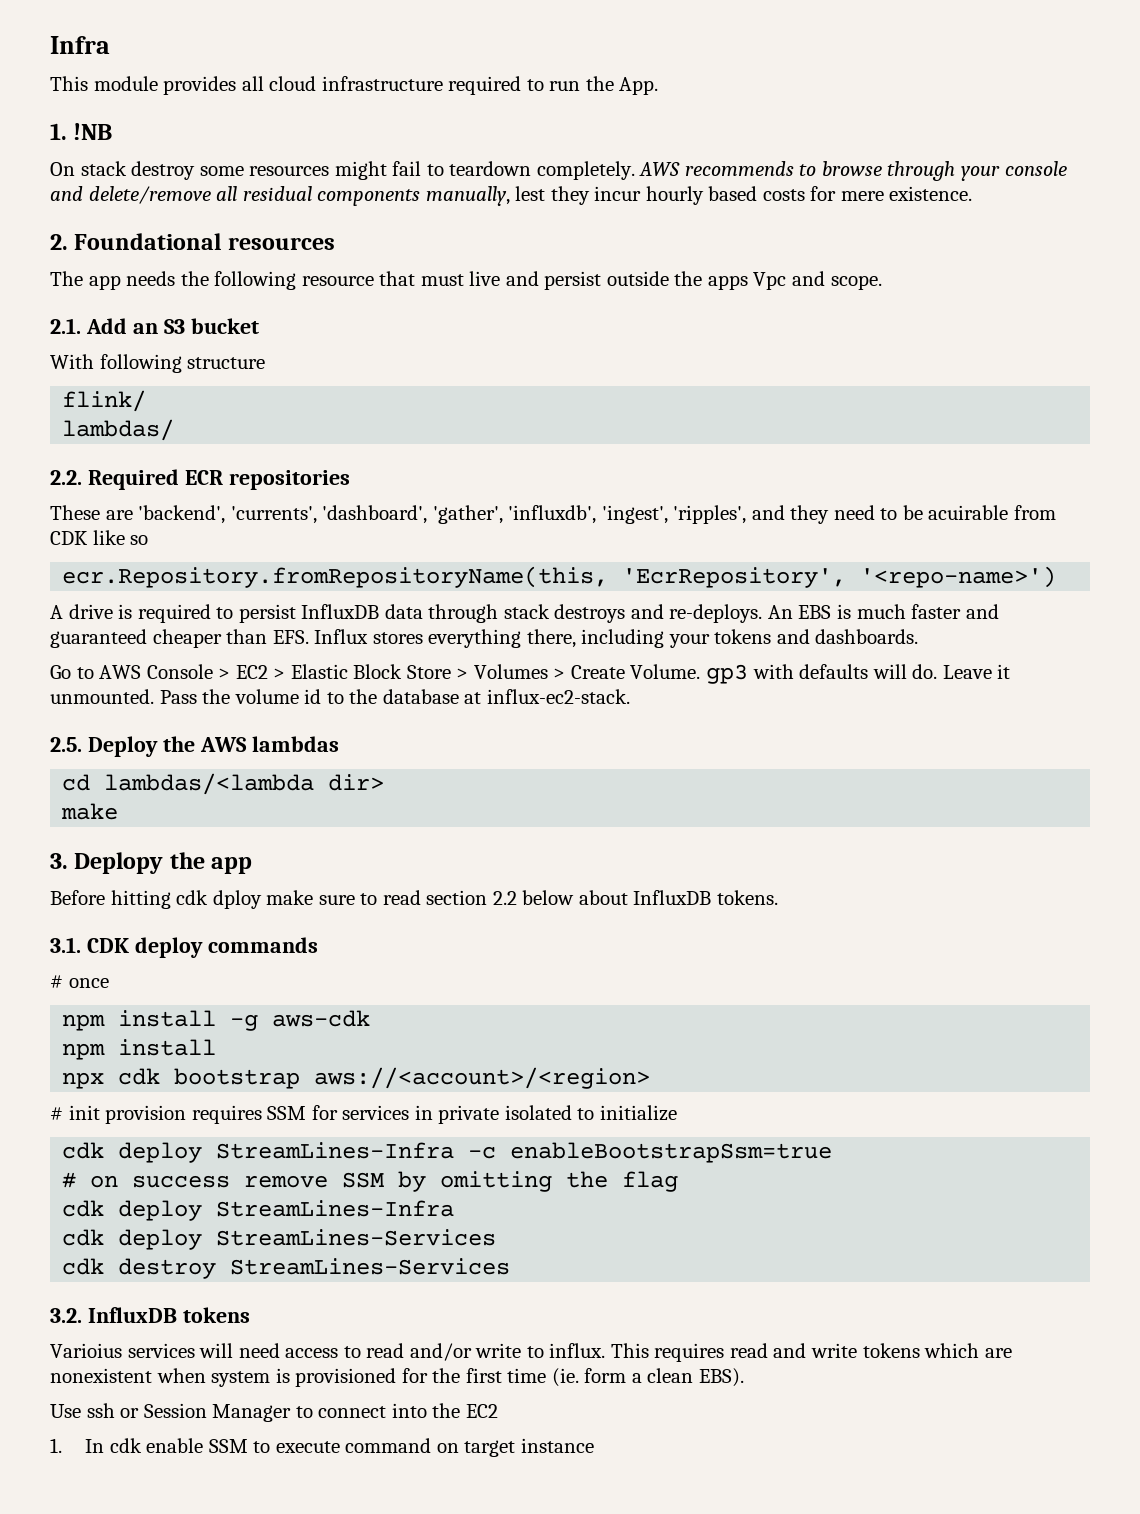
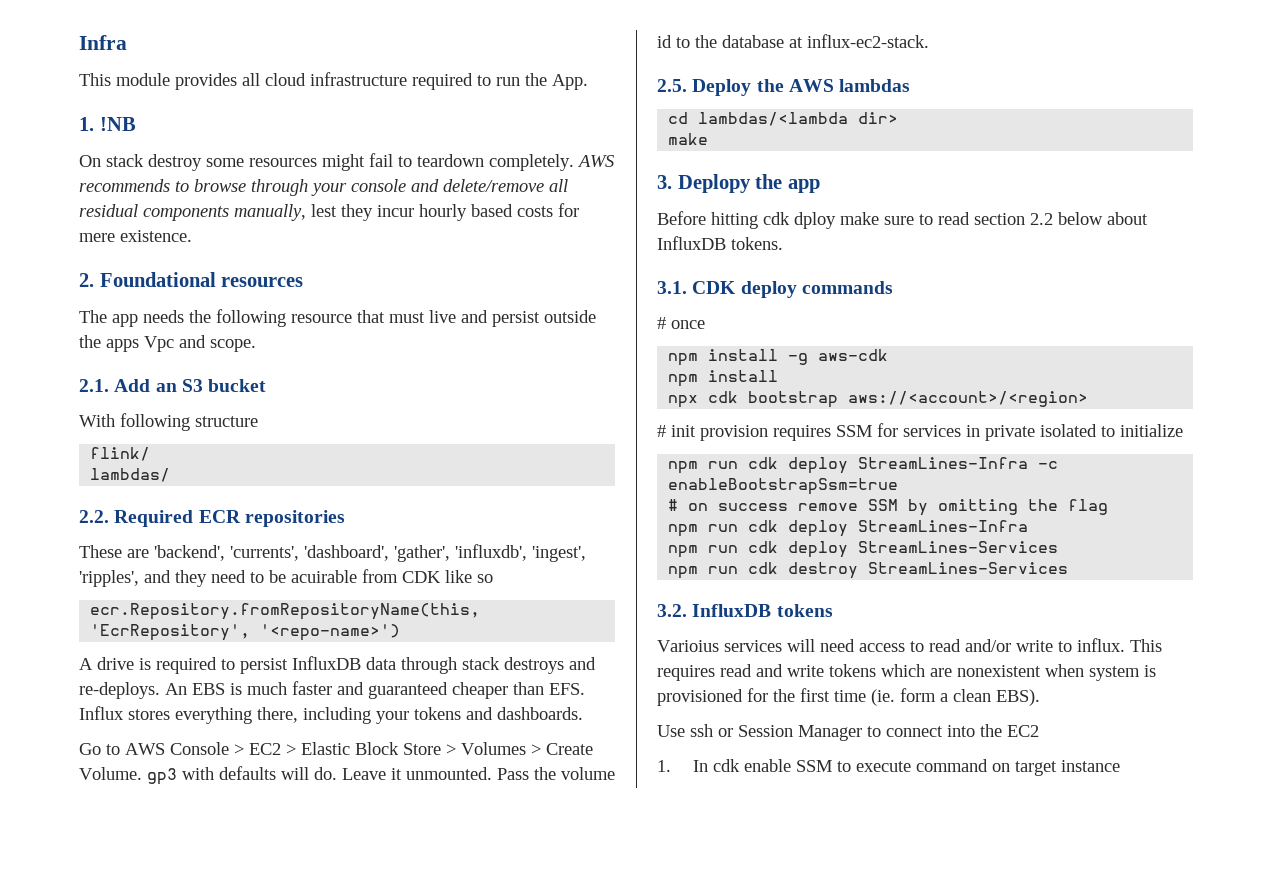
(677, 1113) none -> [668,461,739,474] npm run
(679, 1181) none -> [668,524,739,537] npm run
(455, 1208) none -> [668,545,739,558] npm run
(497, 1237) none -> [668,566,739,579] npm run

